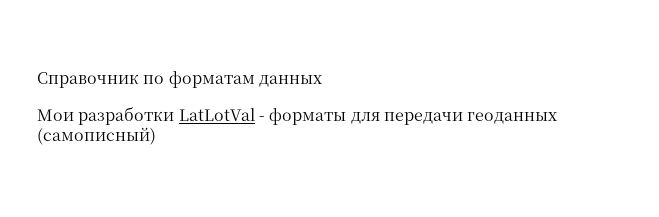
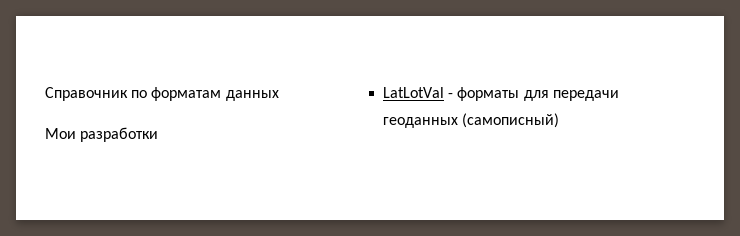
(175, 115) none -> (159, 134) //

